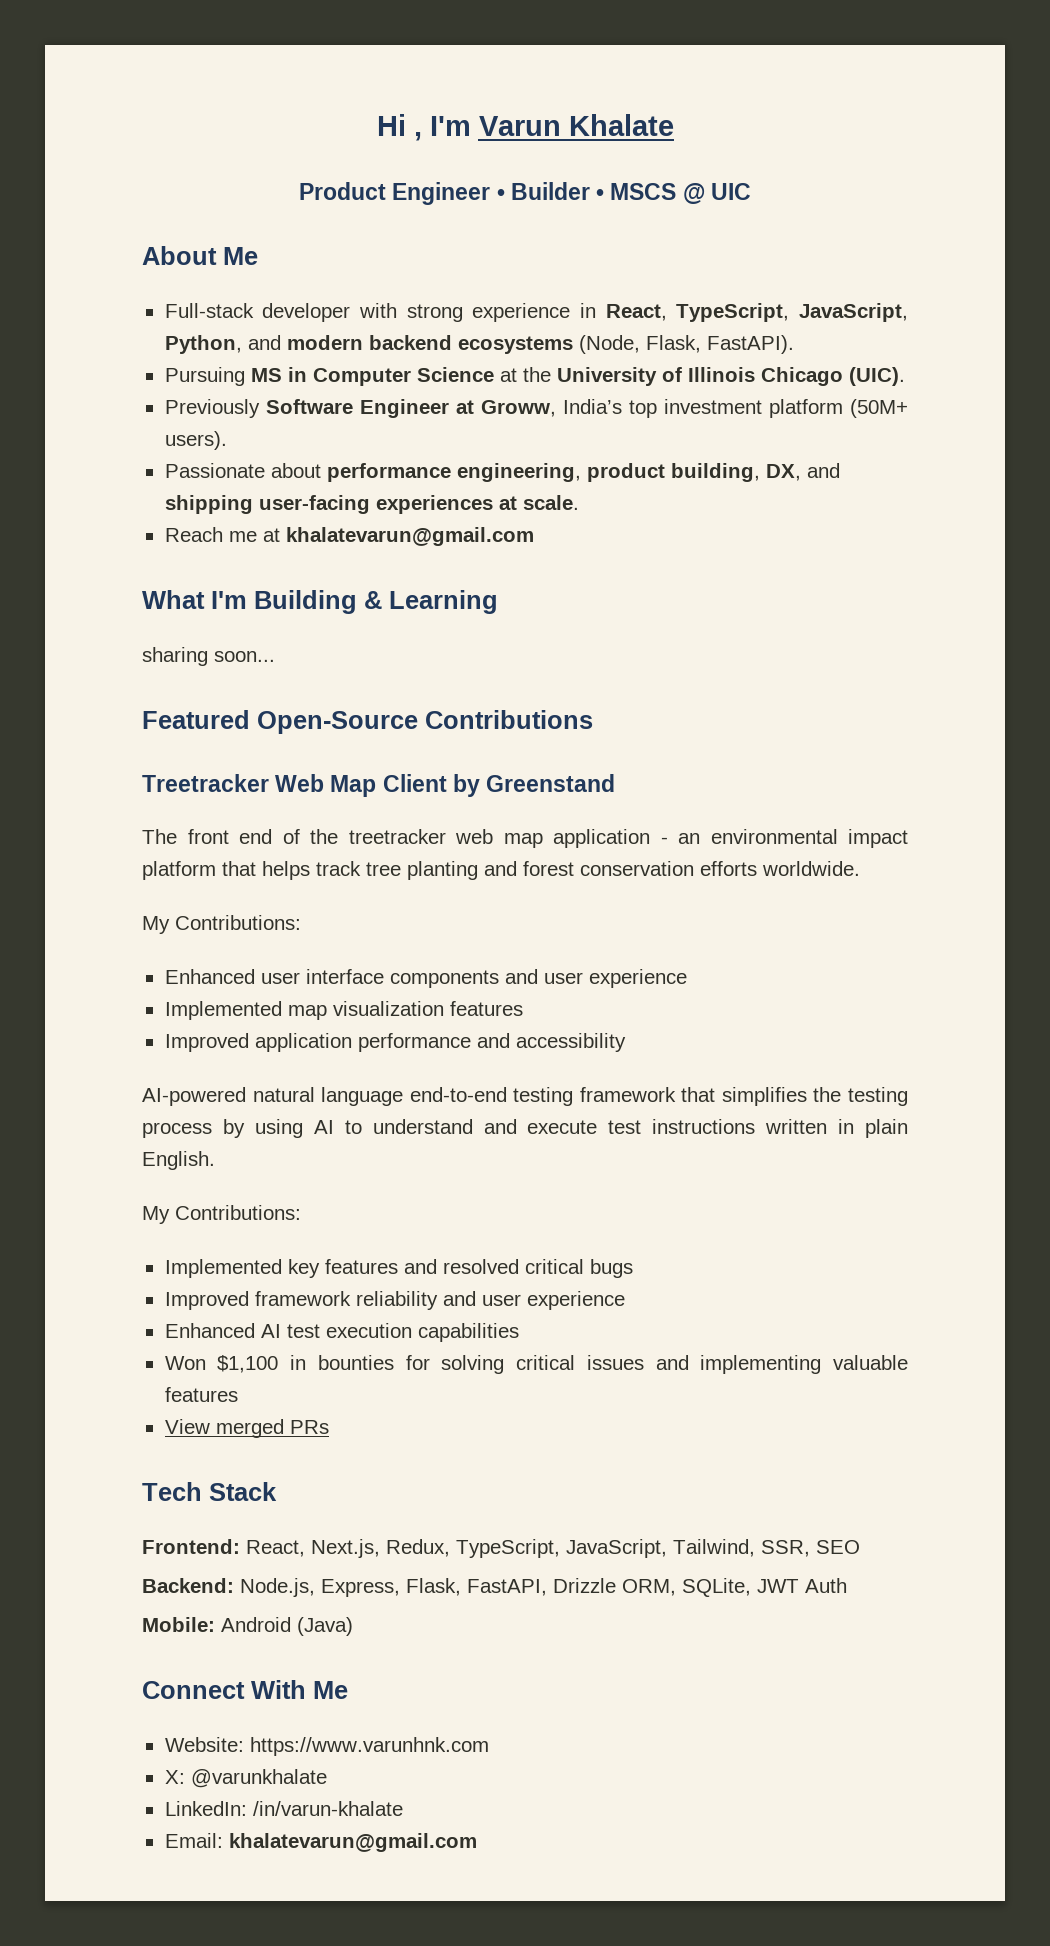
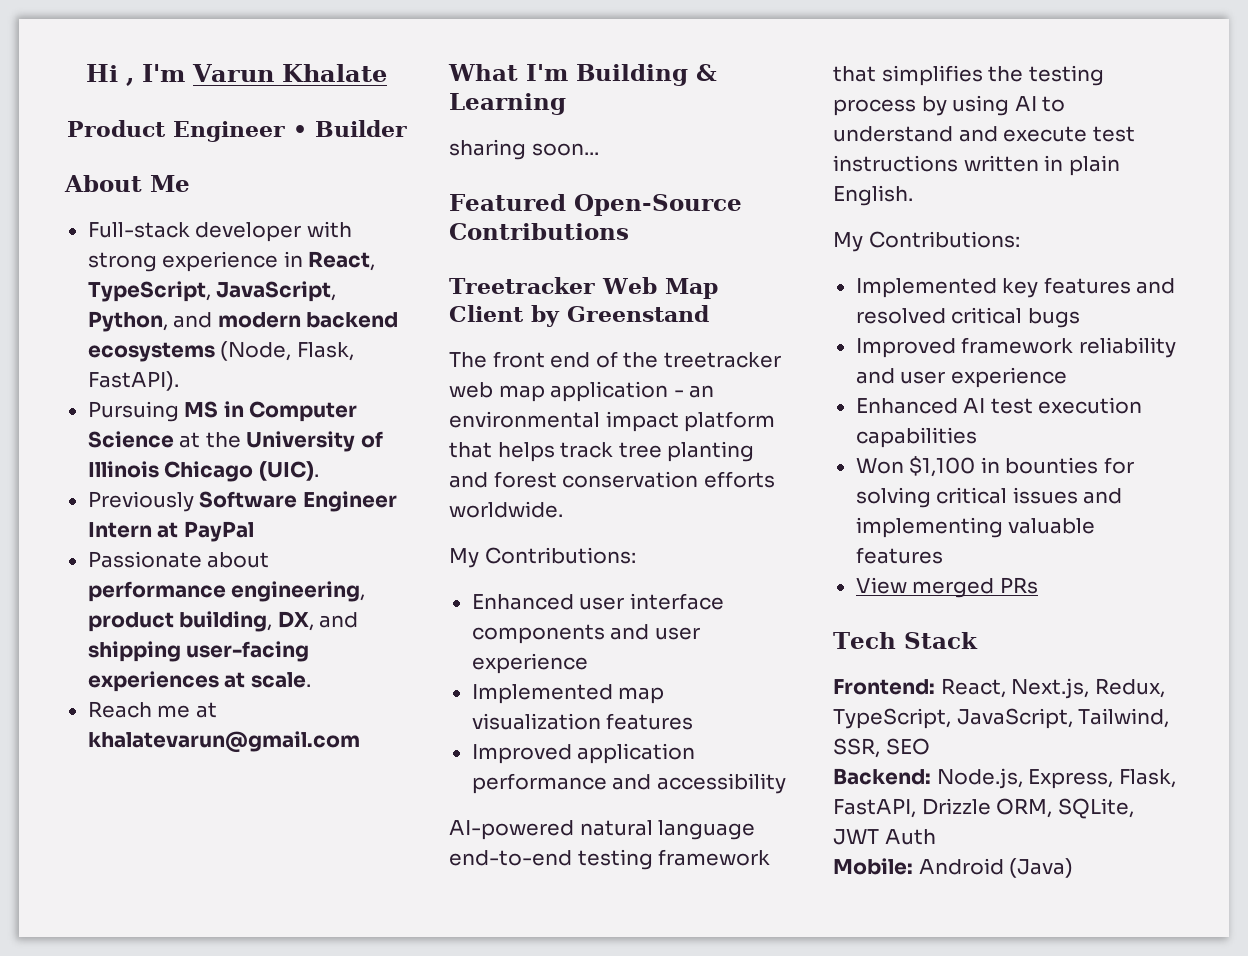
[596,183,751,204] • MSCS @ UIC -> (407, 128) none
[455,399,908,418] [164,431,227,450] at Groww, India’s top investment platform (50M+ users). -> [87,521,254,542] Intern at PayPal
[142,1680,348,1699] [164,1737,489,1756] [164,1769,327,1788] [164,1801,403,1816] [164,1833,477,1852] // Connect With Me // Website: https://www.varunhnk.com // X: @varunkhalate // LinkedIn: /in/varun-khalate // Email: khalatevarun@gmail.com -> (1074, 868) none

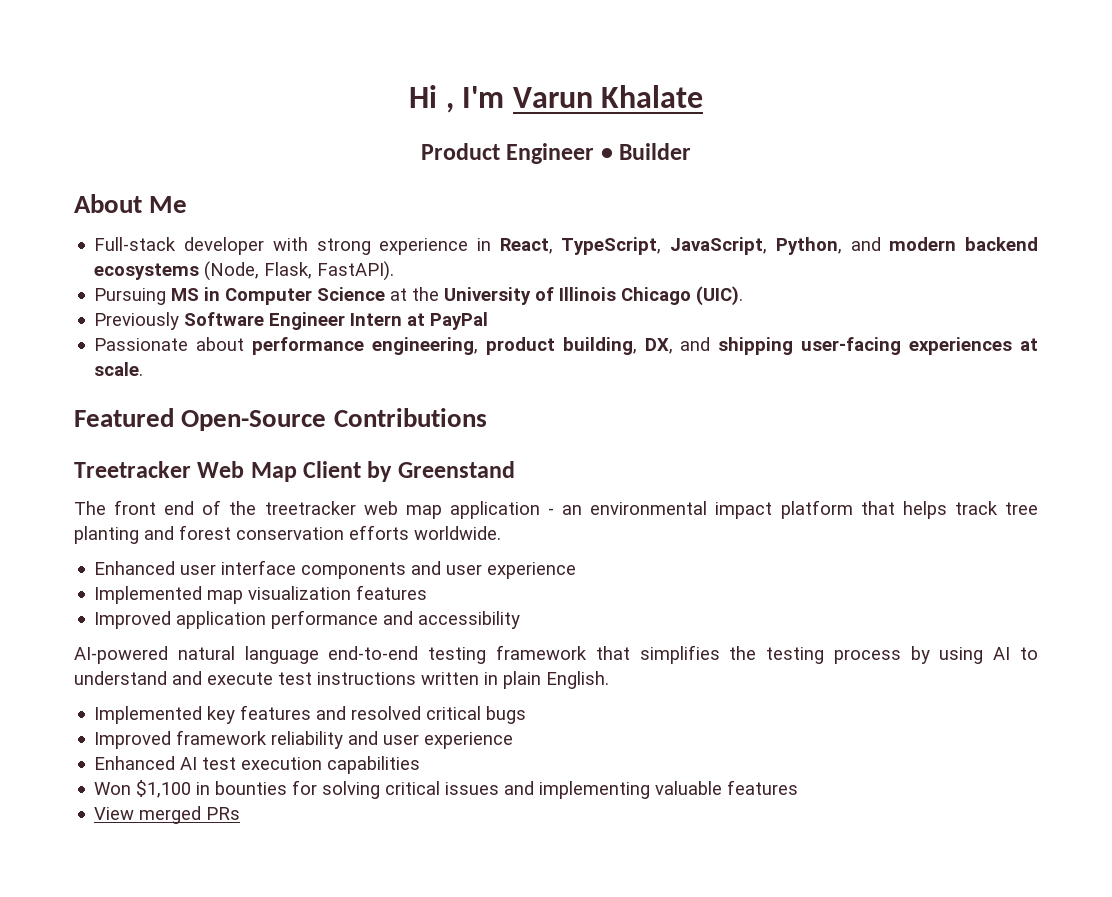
[87,701,217,718] [87,731,360,753] [448,64,717,86] [449,93,566,115] [449,139,599,160] // Reach me at khalatevarun@gmail.com // What I'm Building & Learning // sharing soon... -> (144, 369) none
[449,547,636,568] // My Contributions: -> (501, 533) none
[833,231,1020,252] // My Contributions: -> (609, 680) none
[833,632,978,649] [833,678,1165,699] [833,708,1170,729] [833,738,930,758] [833,768,1176,789] [833,798,1134,819] [833,829,936,845] [833,858,1074,878] // Tech Stack // Frontend: React, Next.js, Redux, TypeScript, JavaScript, Tailwind, SSR, SEO // Backend: Node.js, Express, Flask, FastAPI, Drizzle ORM, SQLite, JWT Auth // Mobile: Android (Java) -> (241, 813) none

